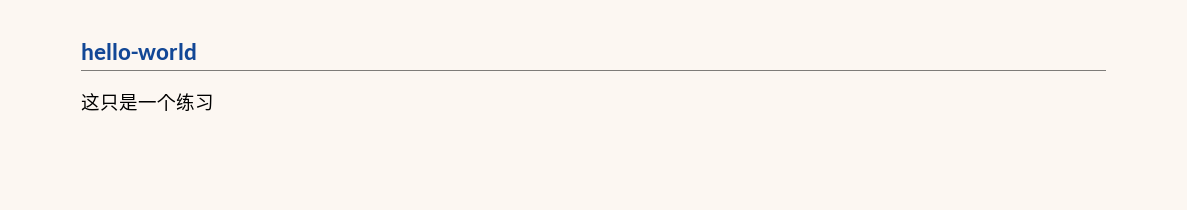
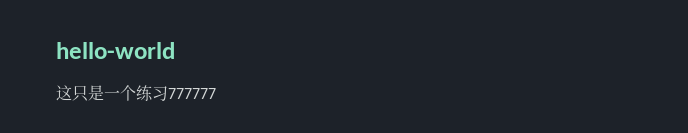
(214, 102) none -> [168,88,216,99] 777777

